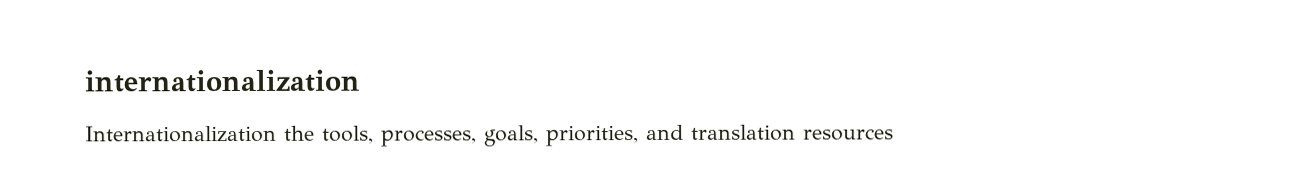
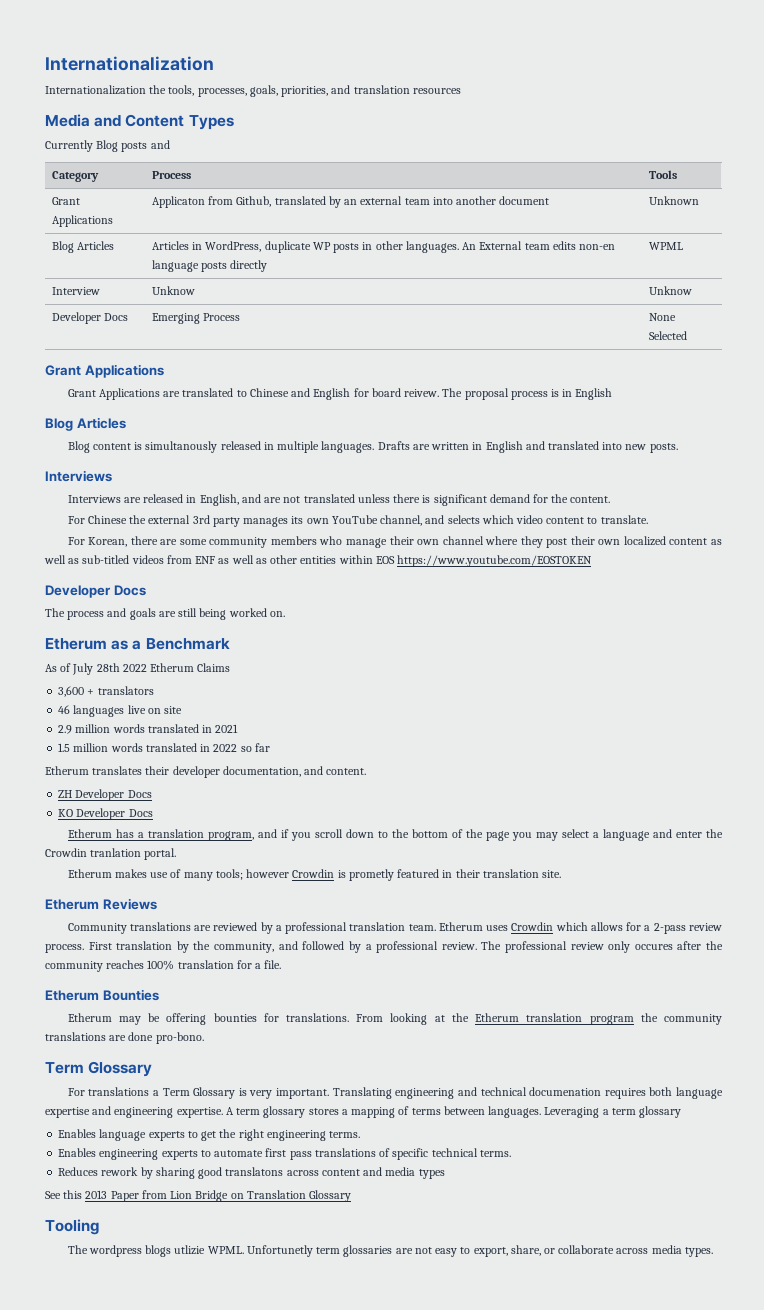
[84,69,361,93] internationalization -> [45,56,214,71] Internationalization
(894, 134) none -> [45,114,234,130] [45,140,170,152] [51,171,99,182] [151,171,191,179] [648,170,677,179] [51,197,80,205] [51,215,113,227] [151,196,550,208] [648,196,699,205] [51,241,115,253] [151,241,616,253] [151,260,268,272] [648,242,683,250] [51,287,100,295] [151,286,195,295] [648,286,692,295] [51,312,129,324] [151,313,241,324] [648,313,676,321] [648,331,687,340] [45,364,164,378] [67,388,613,400] [45,417,126,431] [67,441,678,453] [45,470,112,482] [67,494,611,506] [67,515,648,527] [67,536,722,548] [44,555,593,567] [45,585,146,598] [45,608,285,620] [45,638,230,650] [45,663,231,675] [58,686,154,697] [58,705,183,717] [58,724,239,734] [58,743,270,752] [45,766,367,778] [58,789,152,801] [58,808,153,820] [67,829,723,841] [45,848,177,860] [67,869,561,881] [45,898,157,910] [67,922,723,934] [45,941,723,953] [45,960,282,972] [45,989,159,1001] [67,1013,723,1025] [45,1032,204,1044] [45,1061,153,1077] [67,1087,723,1099] [45,1106,682,1118] [58,1129,361,1141] [58,1148,511,1160] [58,1167,445,1179] [45,1190,352,1202] [45,1219,99,1235] [67,1245,713,1257] // Media and Content Types // Currently Blog posts and // Category | Process | Tools // Grant Applications | Applicaton from Github, translated by an external team into another document | Unknown // Blog Articles | Articles in WordPress, duplicate WP posts in other languages. An External team edits non-en language posts directly | WPML // Interview | Unknow | Unknow // Developer Docs | Emerging Process | None Selected // Grant Applications // Grant Applications are translated to Chinese and English for board reivew. The proposal process is in English // Blog Articles // Blog content is simultanously released in multiple languages. Drafts are written in English and translated into new posts. // Interviews // Interviews are released in English, and are not translated unless there is significant demand for the content. // For Chinese the external 3rd party manages its own YouTube channel, and selects which video content to translate. // For Korean, there are some community members who manage their own channel where they post their own localized content as well as sub-titled videos from ENF as well as other entities within EOS https://www.youtube.com/EOSTOKEN // Developer Docs // The process and goals are still being worked on. // Etherum as a Benchmark // As of July 28th 2022 Etherum Claims // 3,600 + translators // 46 languages live on site // 2.9 million words translated in 2021 // 1.5 million words translated in 2022 so far // Etherum translates their developer documentation, and content. // ZH Developer Docs // KO Developer Docs // Etherum has a translation program, and if you scroll down to the bottom of the page you may select a language and enter the Crowdin tranlation portal. // Etherum makes use of many tools; however Crowdin is prometly featured in their translation site. // Etherum Reviews // Community translations are reviewed by a professional translation team. Etherum uses Crowdin which allows for a 2-pass review process. First translation by the community, and followed by a professional review. The professional review only occures after the community reaches 100% translation for a file. // Etherum Bounties // Etherum may be offering bounties for translations. From looking at the Etherum translation program the community translations are done pro-bono. // Term Glossary // For translations a Term Glossary is very important. Translating engineering and technical documenation requires both language expertise and engineering expertise. A term glossary stores a mapping of terms between languages. Leveraging a term glossary // Enables language experts to get the right engineering terms. // Enables engineering experts to automate first pass translations of specific technical terms. // Reduces rework by sharing good translatons across content and media types // See this 2013 Paper from Lion Bridge on Translation Glossary // Tooling // The wordpress blogs utlizie WPML. Unfortunetly term glossaries are not easy to export, share, or collaborate across media types.

